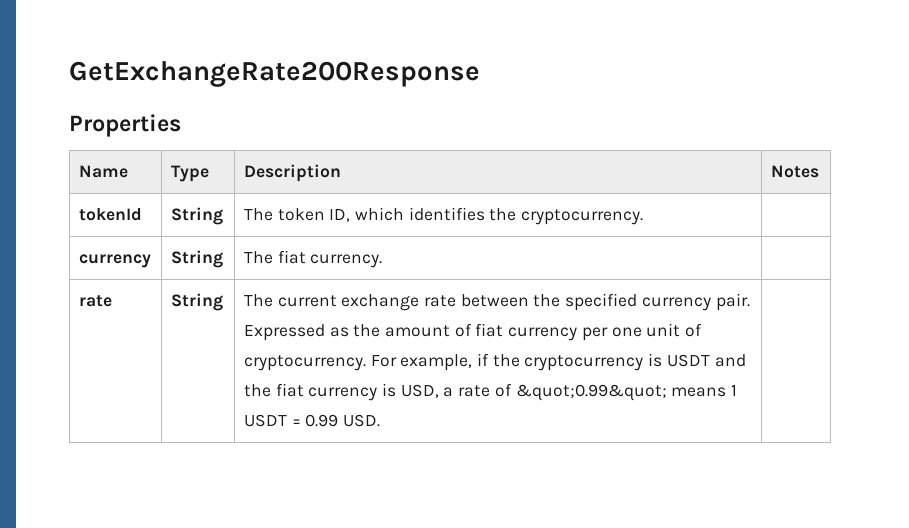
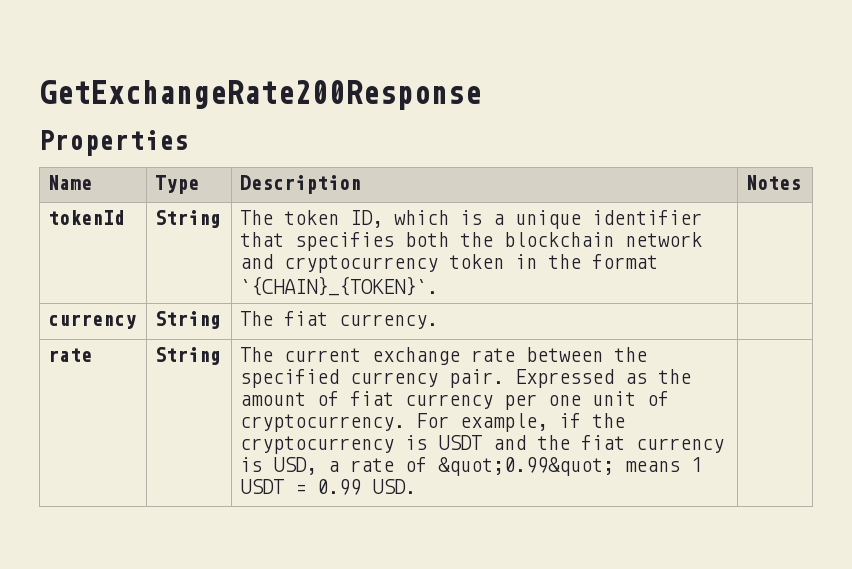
[408,207,644,225] identifies the cryptocurrency. -> [460,210,703,229] [240,232,703,251] [240,254,659,273] [240,276,439,296] is a unique identifier that specifies both the blockchain network and cryptocurrency token in the format `{CHAIN}_{TOKEN}`.

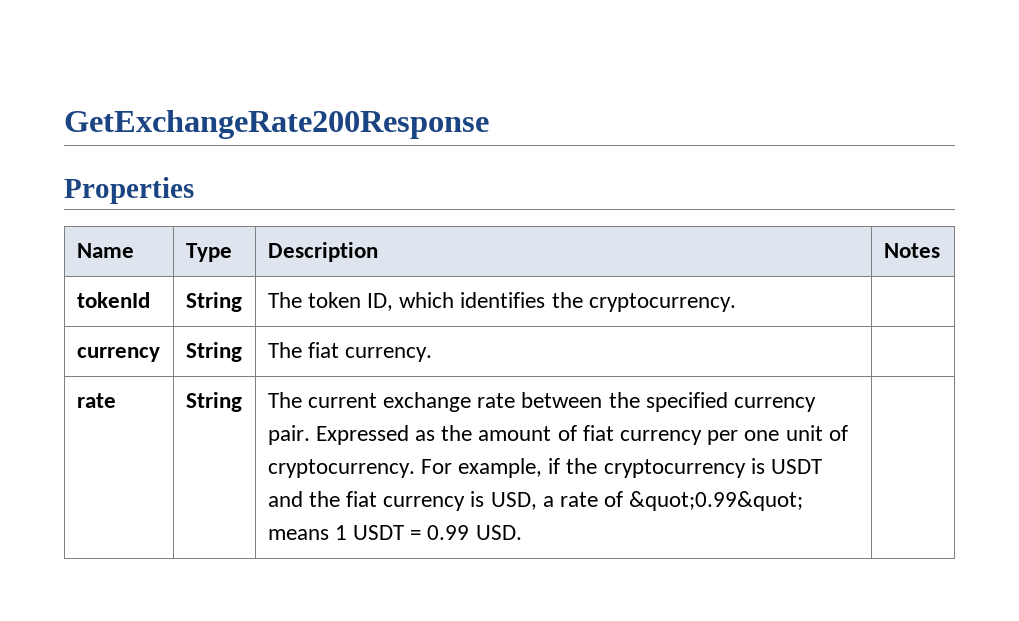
[460,210,703,229] [240,232,703,251] [240,254,659,273] [240,276,439,296] is a unique identifier that specifies both the blockchain network and cryptocurrency token in the format `{CHAIN}_{TOKEN}`. -> [460,292,736,312] identifies the cryptocurrency.

